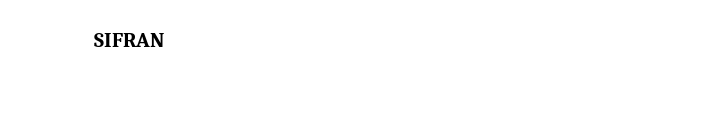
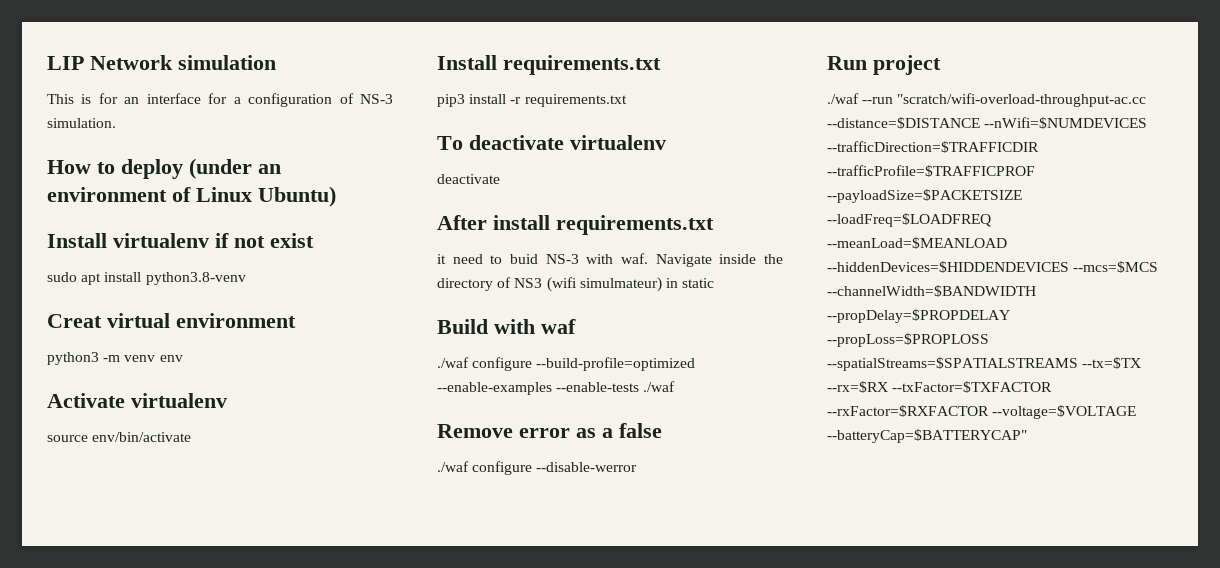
[94,33,164,47] SIFRAN -> [47,55,276,70] [47,93,394,107] [47,118,116,128] [47,158,281,179] [47,186,336,207] [47,233,314,248] [47,272,246,285] [47,313,296,328] [47,352,183,365] [47,393,227,408] [47,432,192,442] [437,55,661,75] [437,94,627,107] [437,135,666,150] [437,174,500,184] [437,215,714,235] [437,253,783,267] [437,277,715,292] [437,319,576,334] [437,357,696,371] [437,381,676,395] [437,423,662,438] [437,461,638,475] [827,55,941,75] [827,93,1147,107] [827,117,1148,129] [827,141,1039,153] [827,165,1035,177] [827,189,1022,203] [827,213,991,227] [827,237,1007,249] [827,261,1159,273] [827,285,1036,297] [827,309,1010,323] [827,333,989,347] [827,357,1142,371] [827,381,1053,393] [827,405,1137,419] [827,429,1027,443] LIP Network simulation // This is for an interface for a configuration of NS-3 simulation. // How to deploy (under an environment of Linux Ubuntu) // Install virtualenv if not exist // sudo apt install python3.8-venv // Creat virtual environment // python3 -m venv env // Activate virtualenv // source env/bin/activate // Install requirements.txt // pip3 install -r requirements.txt // To deactivate virtualenv // deactivate // After install requirements.txt // it need to buid NS-3 with waf. Navigate inside the directory of NS3 (wifi simulmateur) in static // Build with waf // ./waf configure --build-profile=optimized --enable-examples --enable-tests ./waf // Remove error as a false // ./waf configure --disable-werror // Run project // ./waf --run "scratch/wifi-overload-throughput-ac.cc --distance=$DISTANCE --nWifi=$NUMDEVICES --trafficDirection=$TRAFFICDIR --trafficProfile=$TRAFFICPROF --payloadSize=$PACKETSIZE --loadFreq=$LOADFREQ --meanLoad=$MEANLOAD --hiddenDevices=$HIDDENDEVICES --mcs=$MCS --channelWidth=$BANDWIDTH --propDelay=$PROPDELAY --propLoss=$PROPLOSS --spatialStreams=$SPATIALSTREAMS --tx=$TX --rx=$RX --txFactor=$TXFACTOR --rxFactor=$RXFACTOR --voltage=$VOLTAGE --batteryCap=$BATTERYCAP"

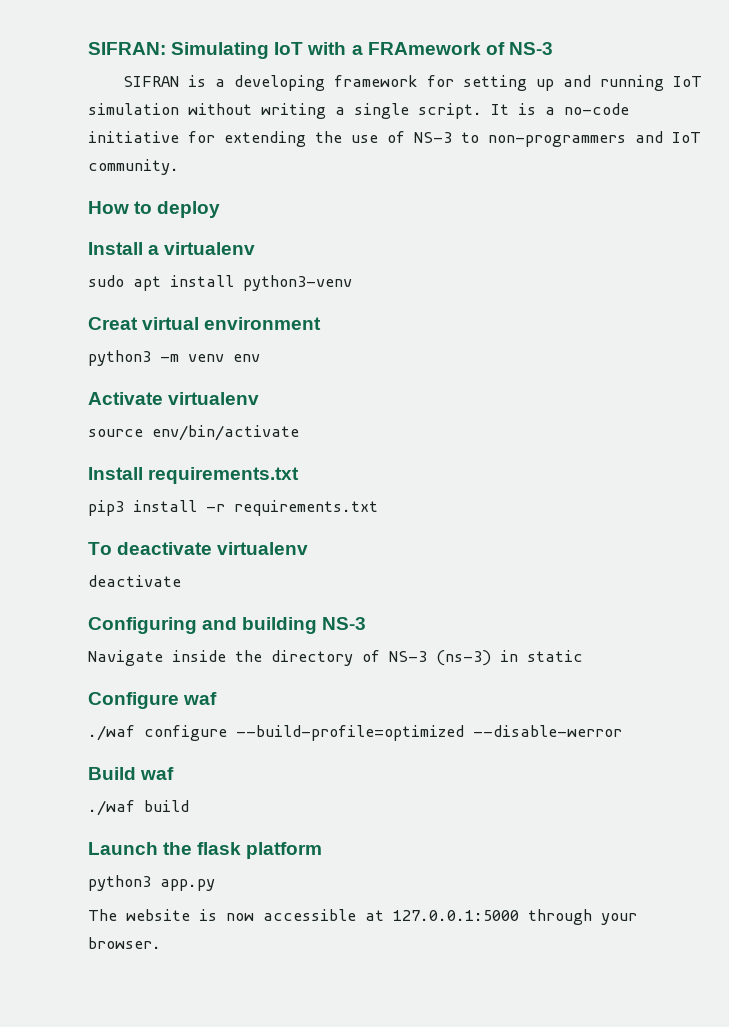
[47,55,276,70] [47,93,394,107] [47,118,116,128] [47,158,281,179] [47,186,336,207] [47,233,314,248] LIP Network simulation // This is for an interface for a configuration of NS-3 simulation. // How to deploy (under an environment of Linux Ubuntu) // Install virtualenv if not exist -> [88,42,553,59] [122,75,702,91] [88,103,629,119] [88,131,701,147] [88,159,179,175] [88,201,221,218] [88,242,256,255] SIFRAN: Simulating IoT with a FRAmework of NS-3 // SIFRAN is a developing framework for setting up and running IoT simulation without writing a single script. It is a no-code initiative for extending the use of NS-3 to non-programmers and IoT community. // How to deploy // Install a virtualenv
[145,272,246,285] python3.8-venv -> [243,275,352,291] python3-venv
[437,215,714,235] [437,253,648,264] After install requirements.txt // it need to buid NS-3 with waf. -> [88,617,367,634] Configuring and building NS-3 //
[514,277,662,292] NS3 (wifi simulmateur) -> [389,650,491,666] NS-3 (ns-3)
[437,319,535,334] Build with -> [88,692,179,709] Configure
[437,381,676,395] [437,423,662,438] [437,461,638,475] [827,55,941,75] [827,93,1147,107] [827,117,1148,129] [827,141,1039,153] [827,165,1035,177] [827,189,1022,203] [827,213,991,227] [827,237,1007,249] [827,261,1159,273] [827,285,1036,297] [827,309,1010,323] [827,333,989,347] [827,357,1142,371] [827,381,1053,393] [827,405,1137,419] [827,429,1027,443] --enable-examples --enable-tests ./waf // Remove error as a false // ./waf configure --disable-werror // Run project // ./waf --run "scratch/wifi-overload-throughput-ac.cc --distance=$DISTANCE --nWifi=$NUMDEVICES --trafficDirection=$TRAFFICDIR --trafficProfile=$TRAFFICPROF --payloadSize=$PACKETSIZE --loadFreq=$LOADFREQ --meanLoad=$MEANLOAD --hiddenDevices=$HIDDENDEVICES --mcs=$MCS --channelWidth=$BANDWIDTH --propDelay=$PROPDELAY --propLoss=$PROPLOSS --spatialStreams=$SPATIALSTREAMS --tx=$TX --rx=$RX --txFactor=$TXFACTOR --rxFactor=$RXFACTOR --voltage=$VOLTAGE --batteryCap=$BATTERYCAP" -> [473,725,622,737] [88,767,175,780] [88,800,189,816] [88,842,323,859] [88,875,215,891] [88,909,637,925] [88,937,161,949] --disable-werror // Build waf // ./waf build // Launch the flask platform // python3 app.py // The website is now accessible at 127.0.0.1:5000 through your browser.

